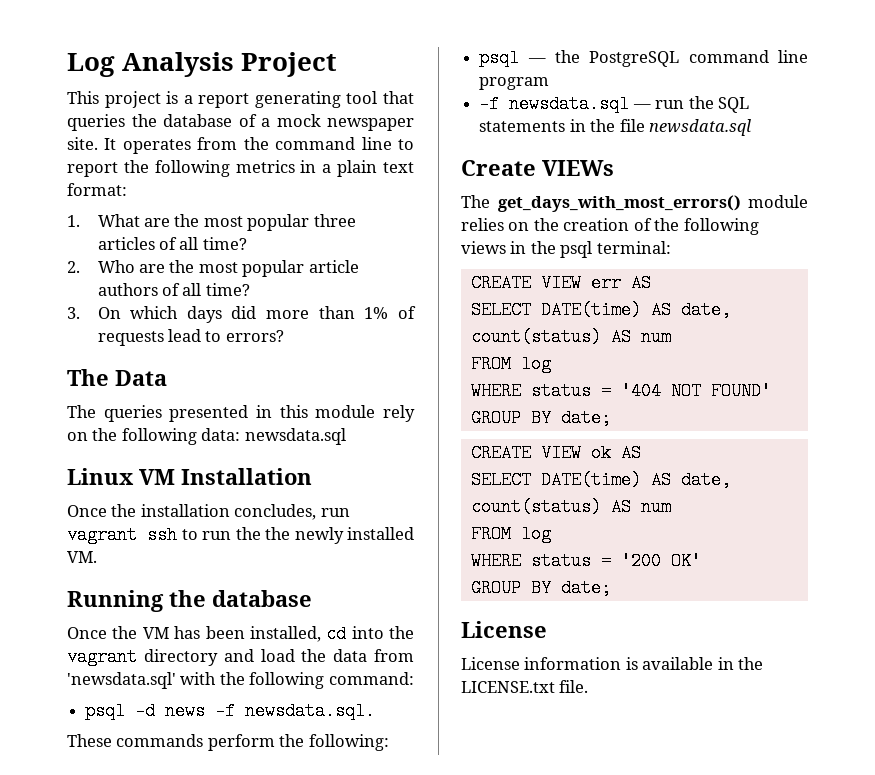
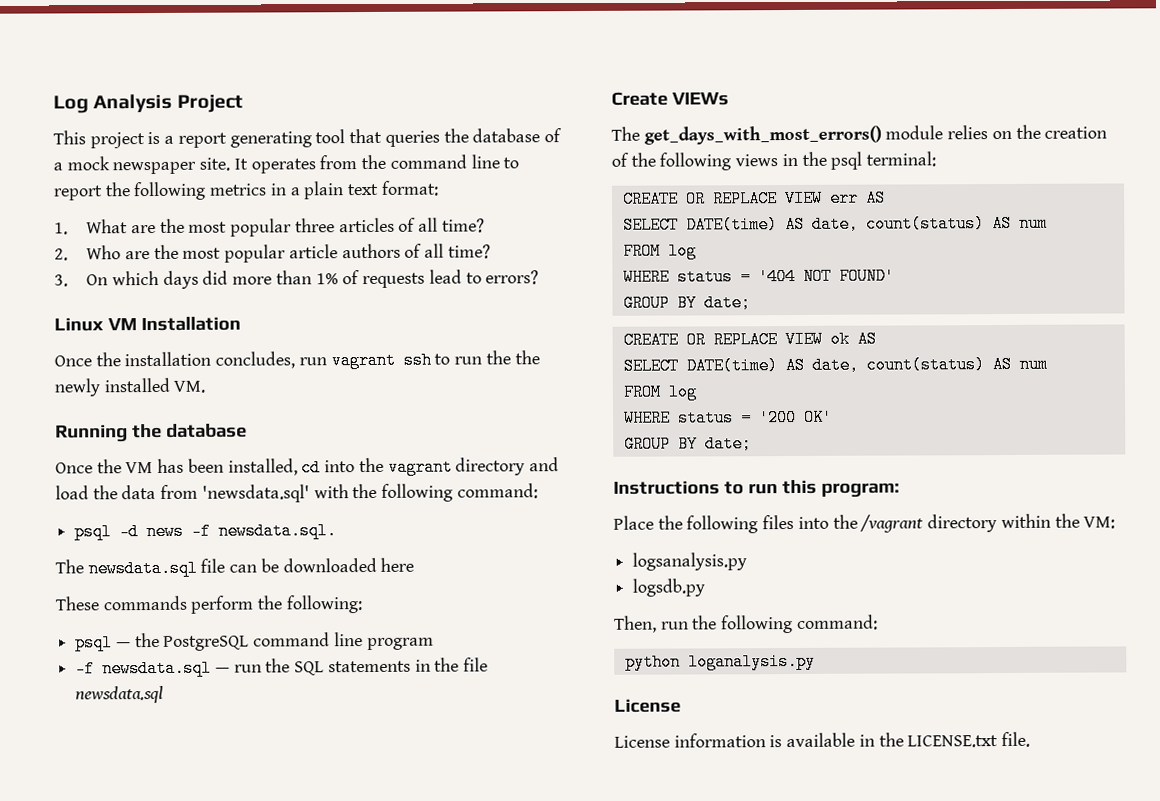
[67,369,167,386] [67,405,415,422] [67,428,346,445] // The Data // The queries presented in this module rely on the following data: newsdata.sql -> (540, 277) none
(376, 711) none -> [55,557,415,578] // The newsdata.sql file can be downloaded here
(531, 283) none -> [685,190,778,208] OR REPLACE
(531, 453) none -> [685,331,778,349] OR REPLACE
(611, 588) none -> [613,479,900,498] [613,513,1116,534] [632,552,748,571] [632,578,706,597] [614,614,878,634] [624,652,816,671] // Instructions to run this program: // Place the following files into the /vagrant directory within the VM: // logsanalysis.py // logsdb.py // Then, run the following command: // python loganalysis.py

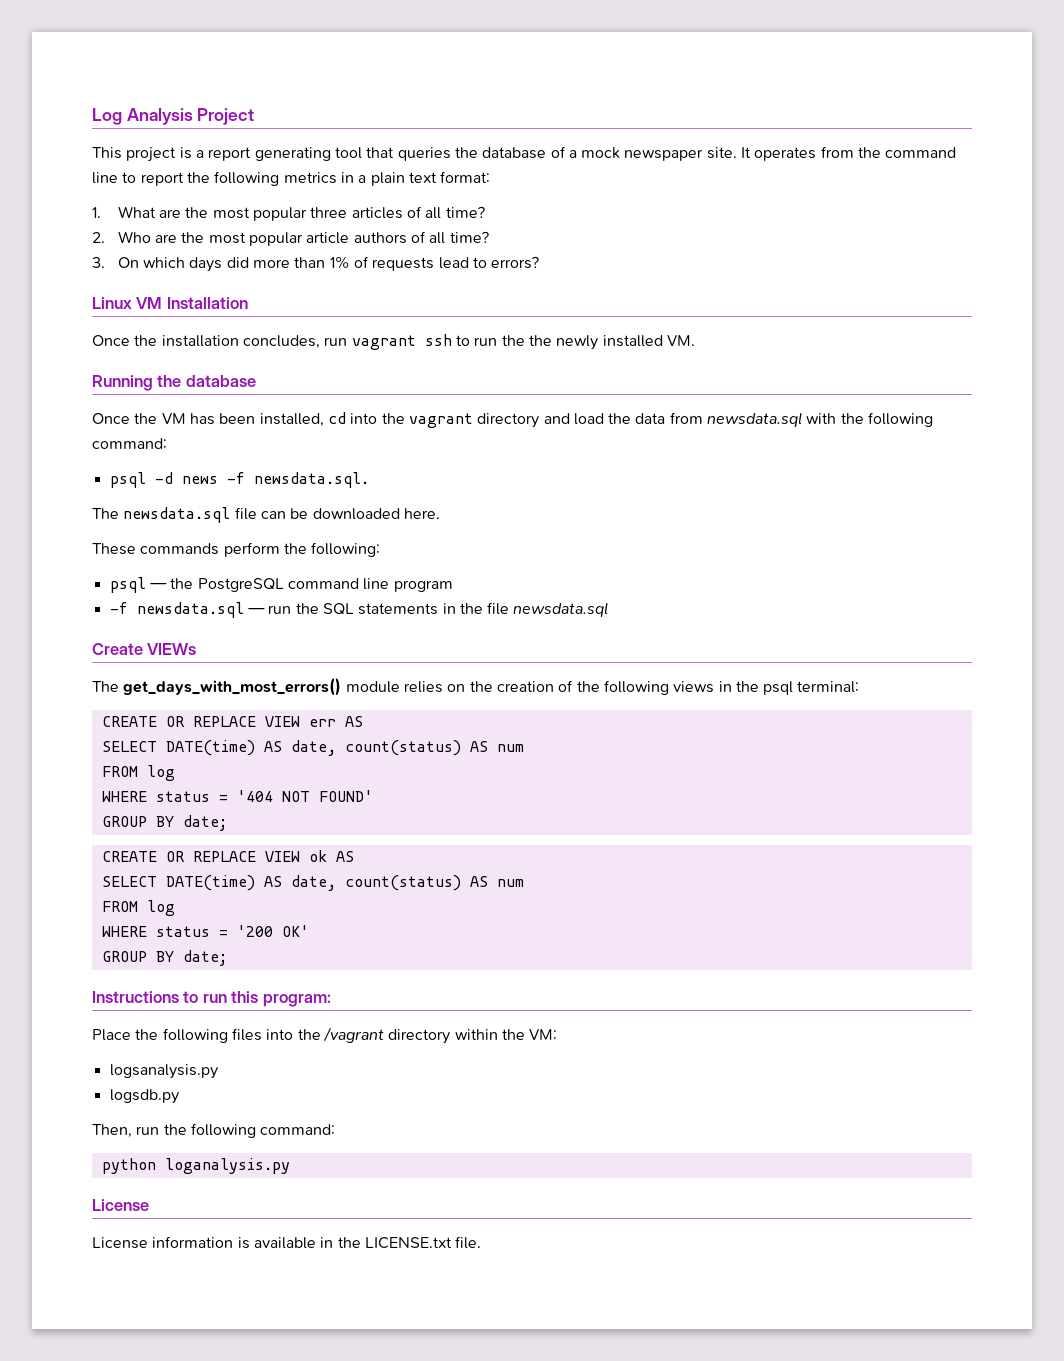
[201,484,310,503] 'newsdata.sql' -> [707,412,803,427] newsdata.sql
[380,557,415,572] here -> [403,508,440,519] here.

